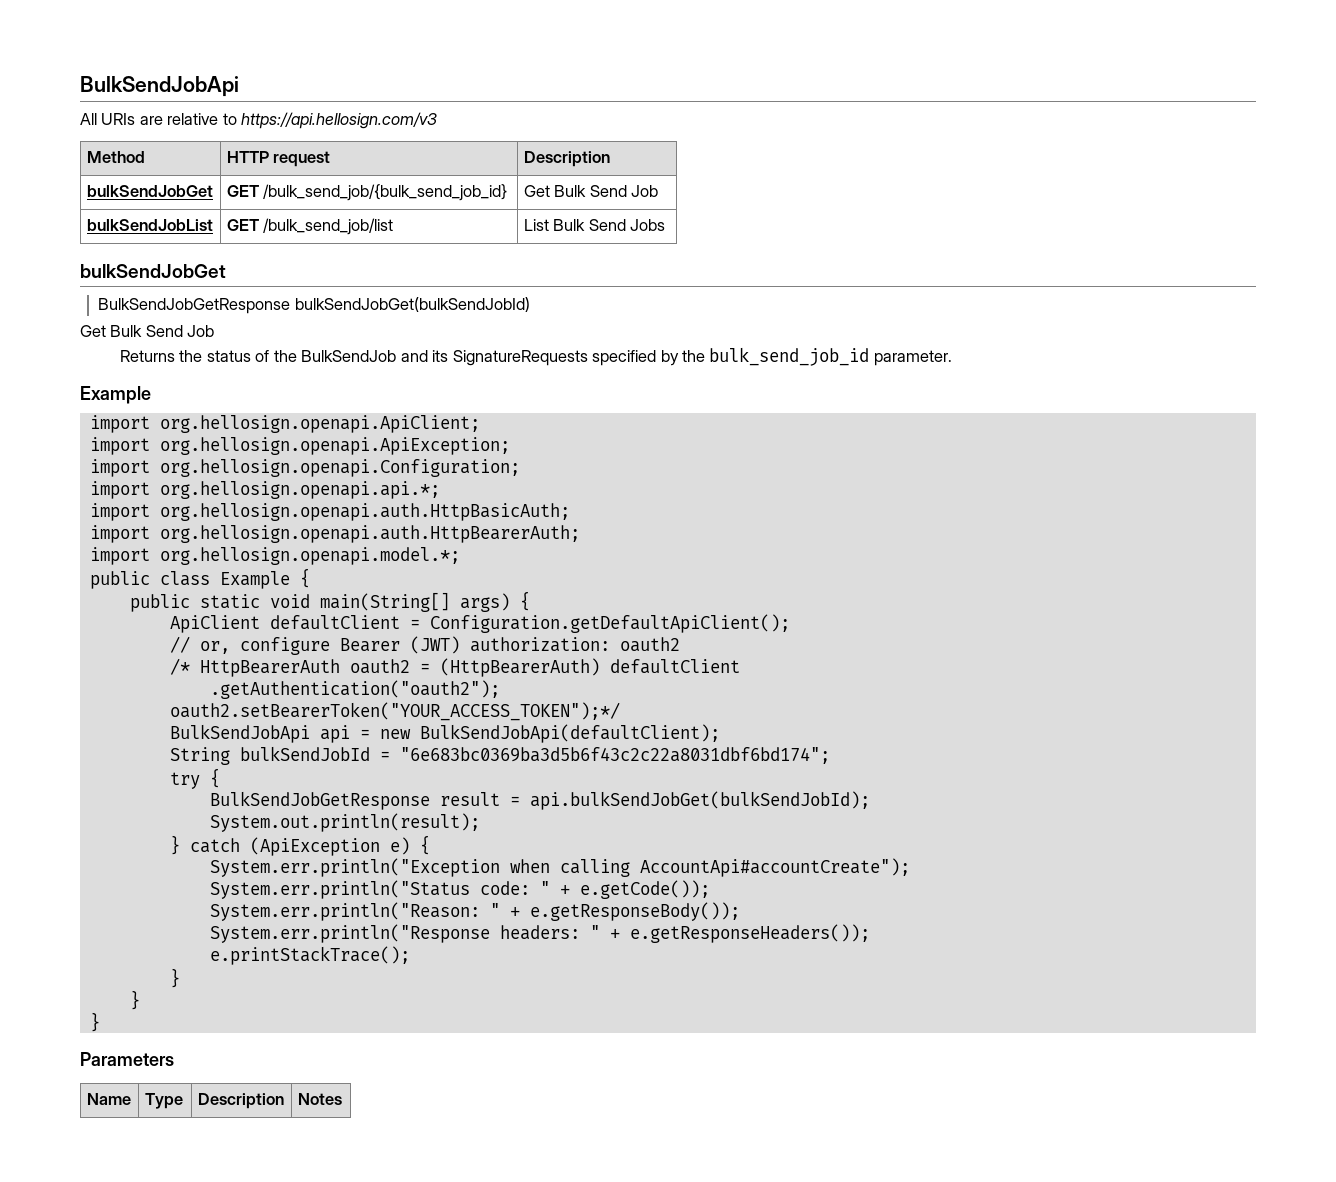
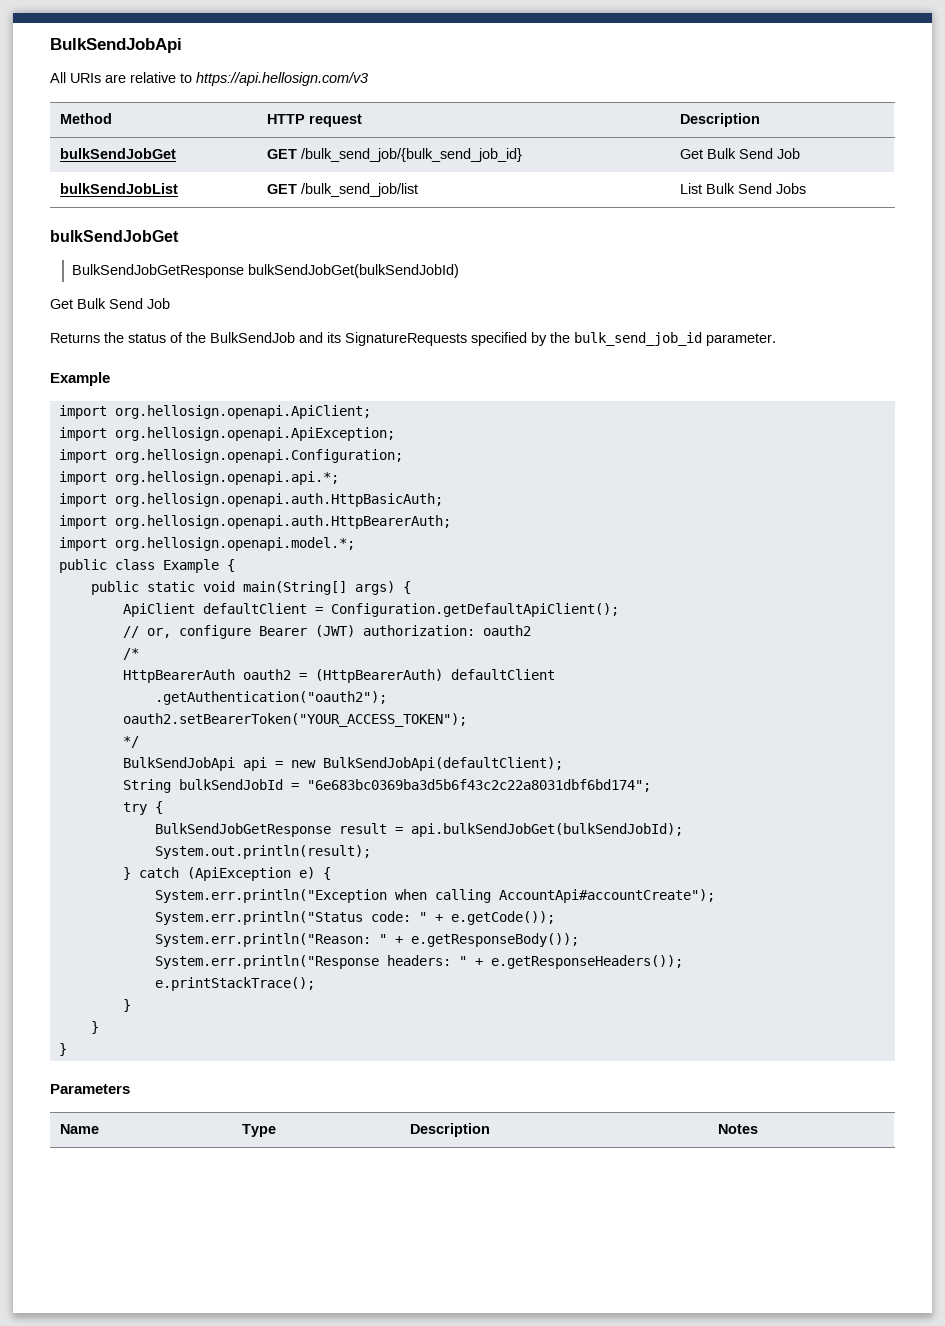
(190, 666) none -> (139, 654) //
[169,702,620,721] oauth2.setBearerToken("YOUR_ACCESS_TOKEN");*/ -> [122,713,467,727] [122,736,139,748] oauth2.setBearerToken("YOUR_ACCESS_TOKEN"); // */

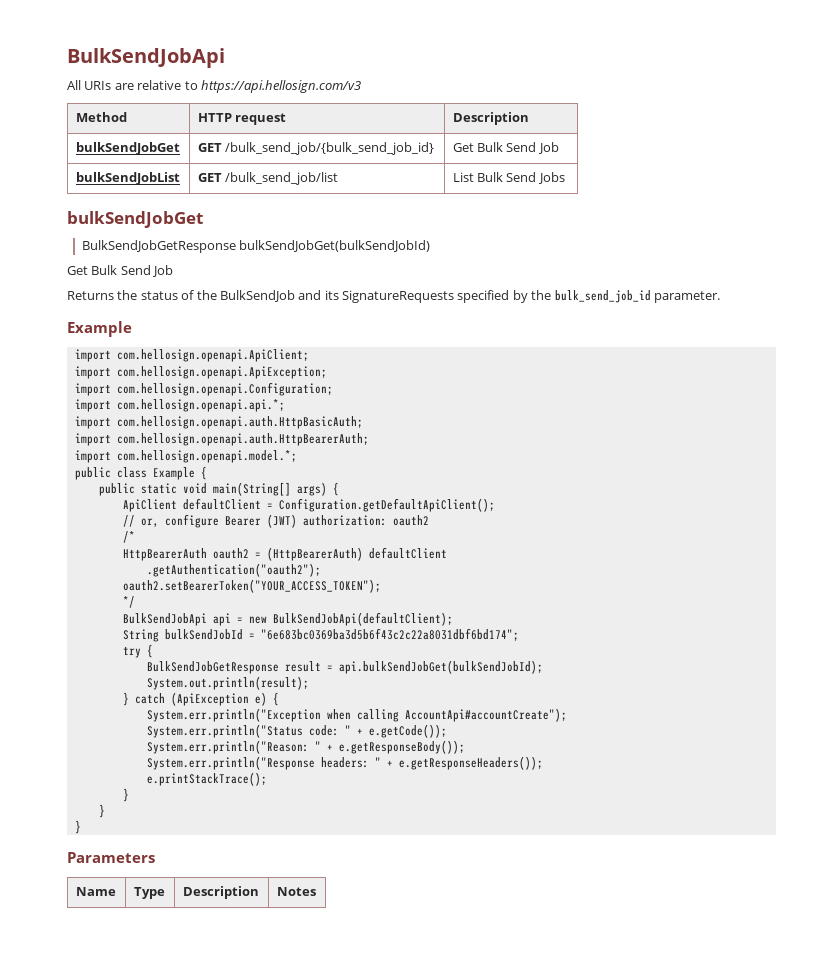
[114,405,371,419] [58,427,395,441] [58,449,403,463] [58,471,339,485] [58,493,443,507] [58,515,451,529] [58,537,355,551] org.hellosign.openapi.ApiClient; // import org.hellosign.openapi.ApiException; // import org.hellosign.openapi.Configuration; // import org.hellosign.openapi.api.*; // import org.hellosign.openapi.auth.HttpBasicAuth; // import org.hellosign.openapi.auth.HttpBearerAuth; // import org.hellosign.openapi.model.*; -> [116,349,309,362] [74,366,327,379] [74,382,333,396] [74,399,285,412] [74,416,363,429] [74,433,369,446] [74,450,297,463] com.hellosign.openapi.ApiClient; // import com.hellosign.openapi.ApiException; // import com.hellosign.openapi.Configuration; // import com.hellosign.openapi.api.*; // import com.hellosign.openapi.auth.HttpBasicAuth; // import com.hellosign.openapi.auth.HttpBearerAuth; // import com.hellosign.openapi.model.*;

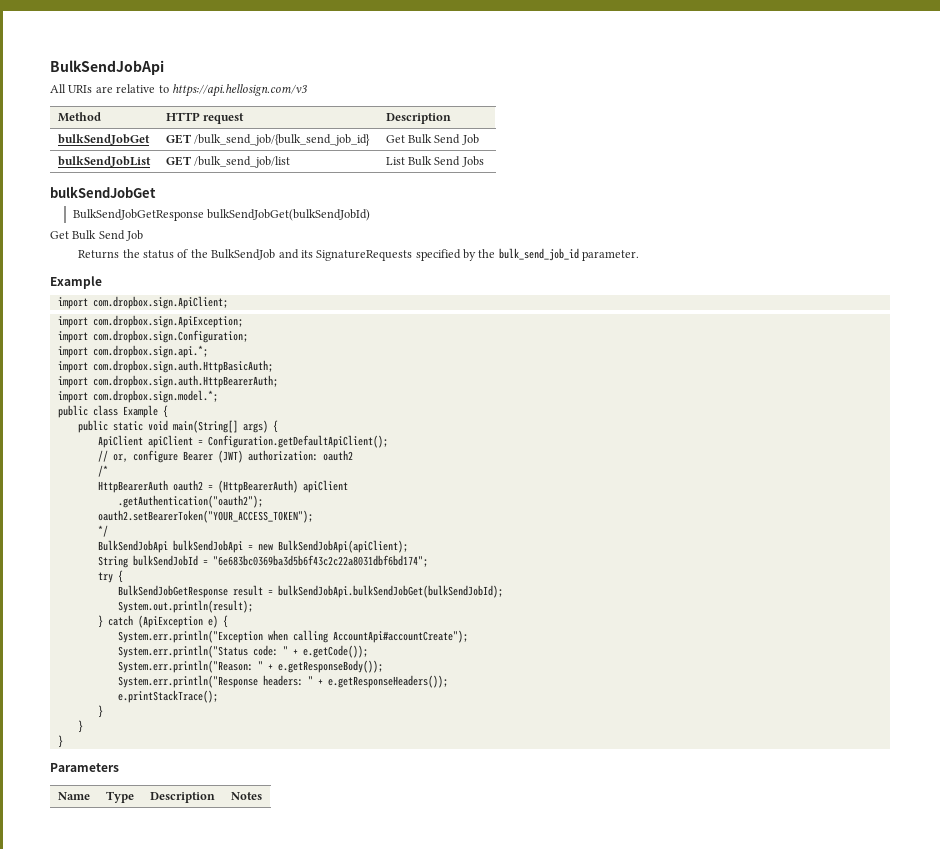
[116,349,309,362] [74,366,327,379] [74,382,333,396] [74,399,285,412] [74,416,363,429] [74,433,369,446] [74,450,297,463] com.hellosign.openapi.ApiClient; // import com.hellosign.openapi.ApiException; // import com.hellosign.openapi.Configuration; // import com.hellosign.openapi.api.*; // import com.hellosign.openapi.auth.HttpBasicAuth; // import com.hellosign.openapi.auth.HttpBearerAuth; // import com.hellosign.openapi.model.*; -> [92,296,228,309] [57,315,243,328] [57,330,248,343] [57,345,208,358] [57,360,273,373] [57,375,278,388] [57,390,218,403] com.dropbox.sign.ApiClient; // import com.dropbox.sign.ApiException; // import com.dropbox.sign.Configuration; // import com.dropbox.sign.api.*; // import com.dropbox.sign.auth.HttpBasicAuth; // import com.dropbox.sign.auth.HttpBearerAuth; // import com.dropbox.sign.model.*;
[182,498,261,510] defaultClient -> [147,435,193,448] apiClient
[368,547,447,559] defaultClient -> [302,480,348,493] apiClient
[212,613,231,626] api -> [172,540,243,553] bulkSendJobApi
[272,612,453,626] BulkSendJobApi(defaultClient); -> [277,540,408,553] BulkSendJobApi(apiClient);
[338,660,543,674] api.bulkSendJobGet(bulkSendJobId); -> [277,585,503,598] bulkSendJobApi.bulkSendJobGet(bulkSendJobId);

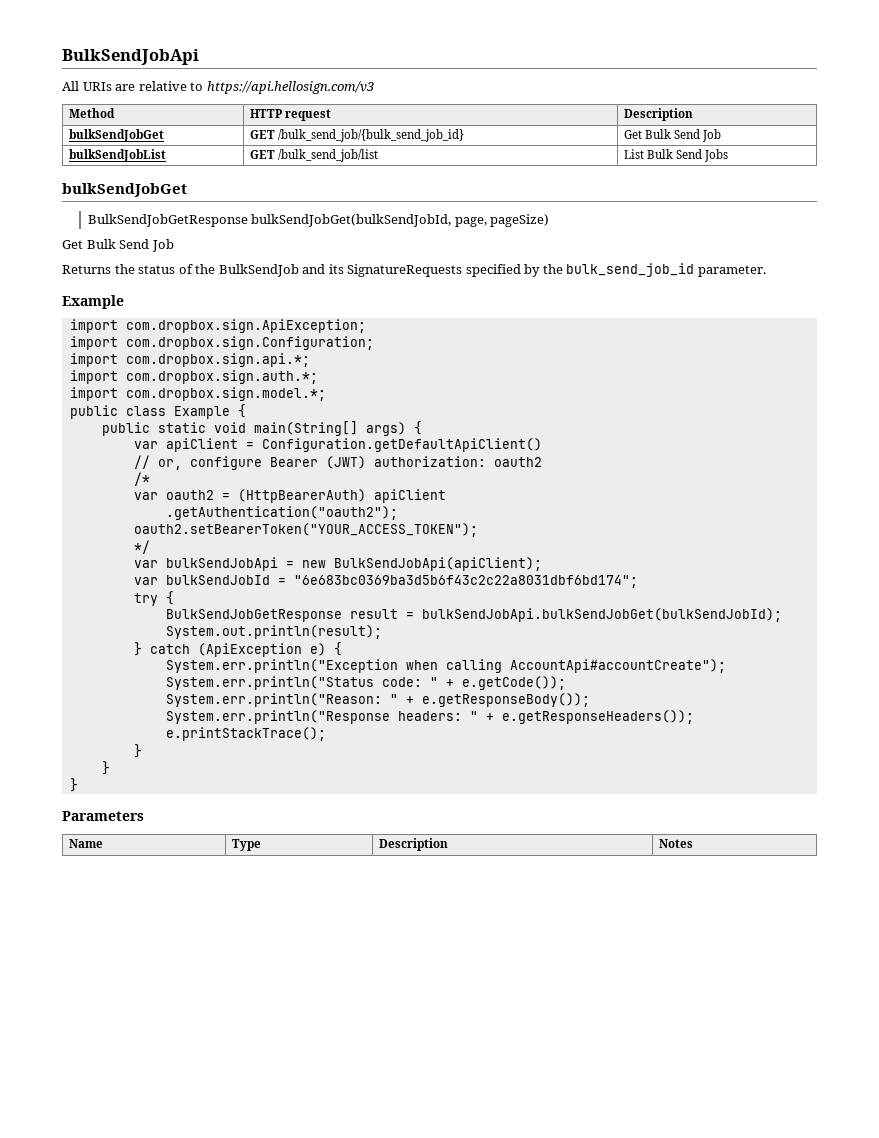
[207,209,371,221] bulkSendJobGet(bulkSendJobId) -> [251,214,550,227] bulkSendJobGet(bulkSendJobId, page, pageSize)
[57,296,228,309] // import com.dropbox.sign.ApiClient; -> (124, 302) none
[92,360,273,373] [57,375,278,388] com.dropbox.sign.auth.HttpBasicAuth; // import com.dropbox.sign.auth.HttpBearerAuth; -> [125,370,318,384] com.dropbox.sign.auth.*;
[97,435,143,448] ApiClient -> [133,441,158,449] var
[207,435,388,448] Configuration.getDefaultApiClient(); -> [261,438,542,452] Configuration.getDefaultApiClient()
[97,480,168,493] HttpBearerAuth -> [133,492,158,500] var
[97,540,168,553] BulkSendJobApi -> [133,560,158,568] var
[97,556,128,568] String -> [133,577,158,585] var

